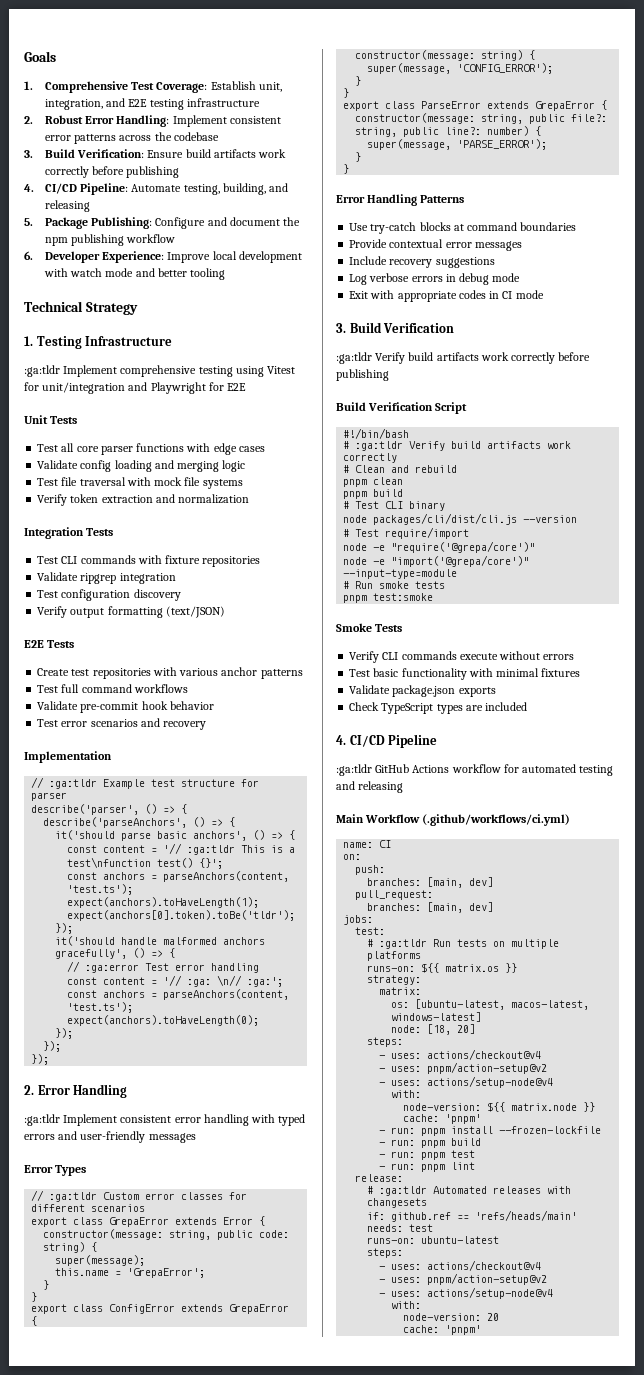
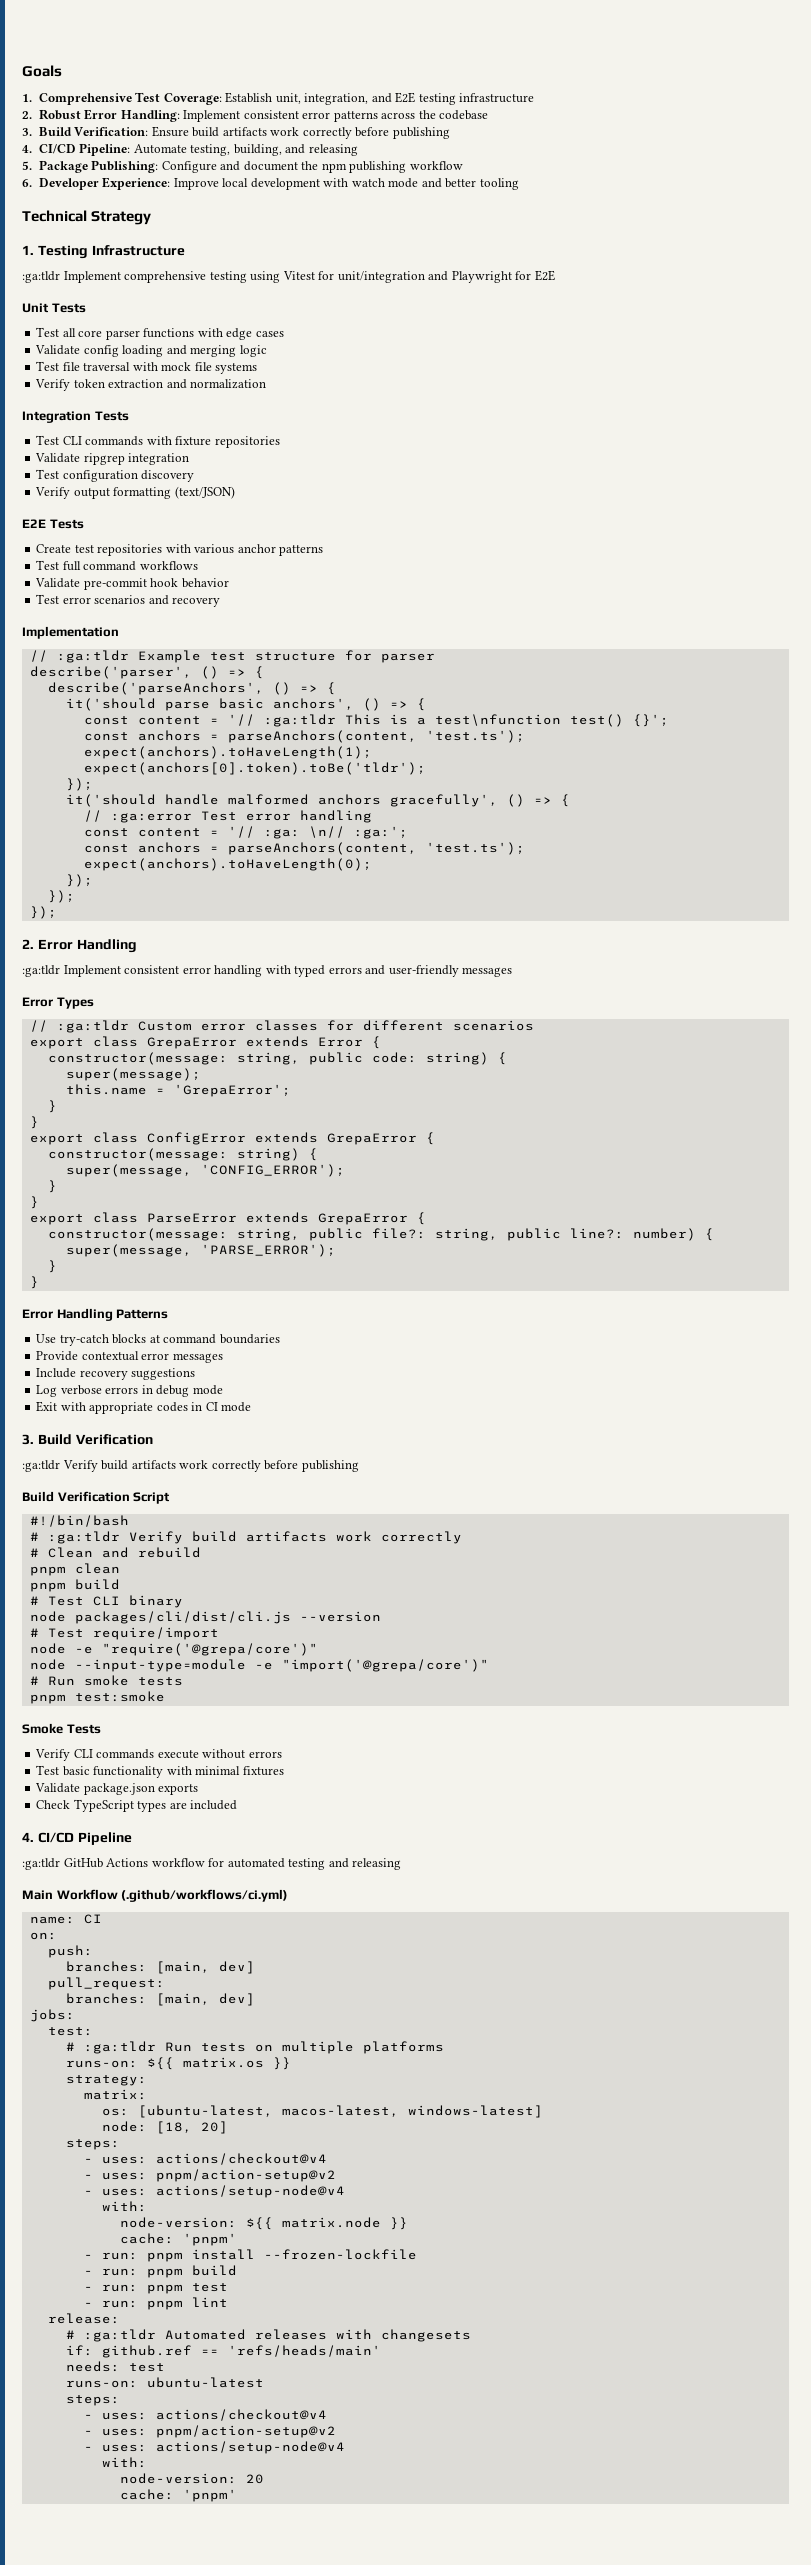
(368, 561) none -> [74,1659,246,1672] --input-type=module
[343,569,458,579] --input-type=module -> (489, 1665) none

